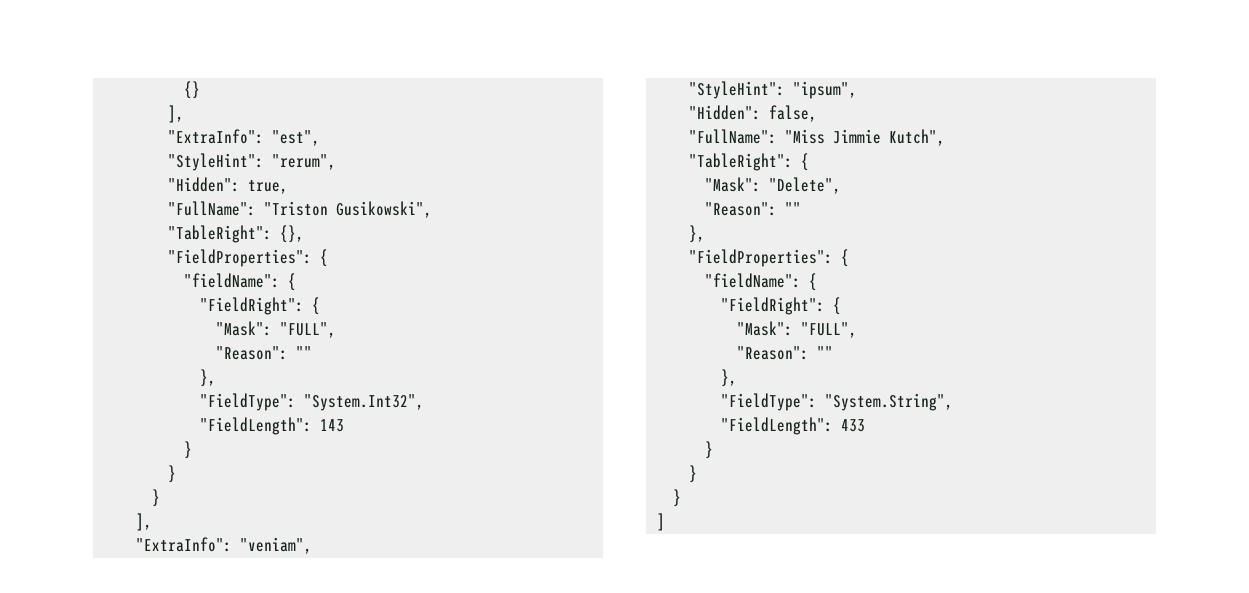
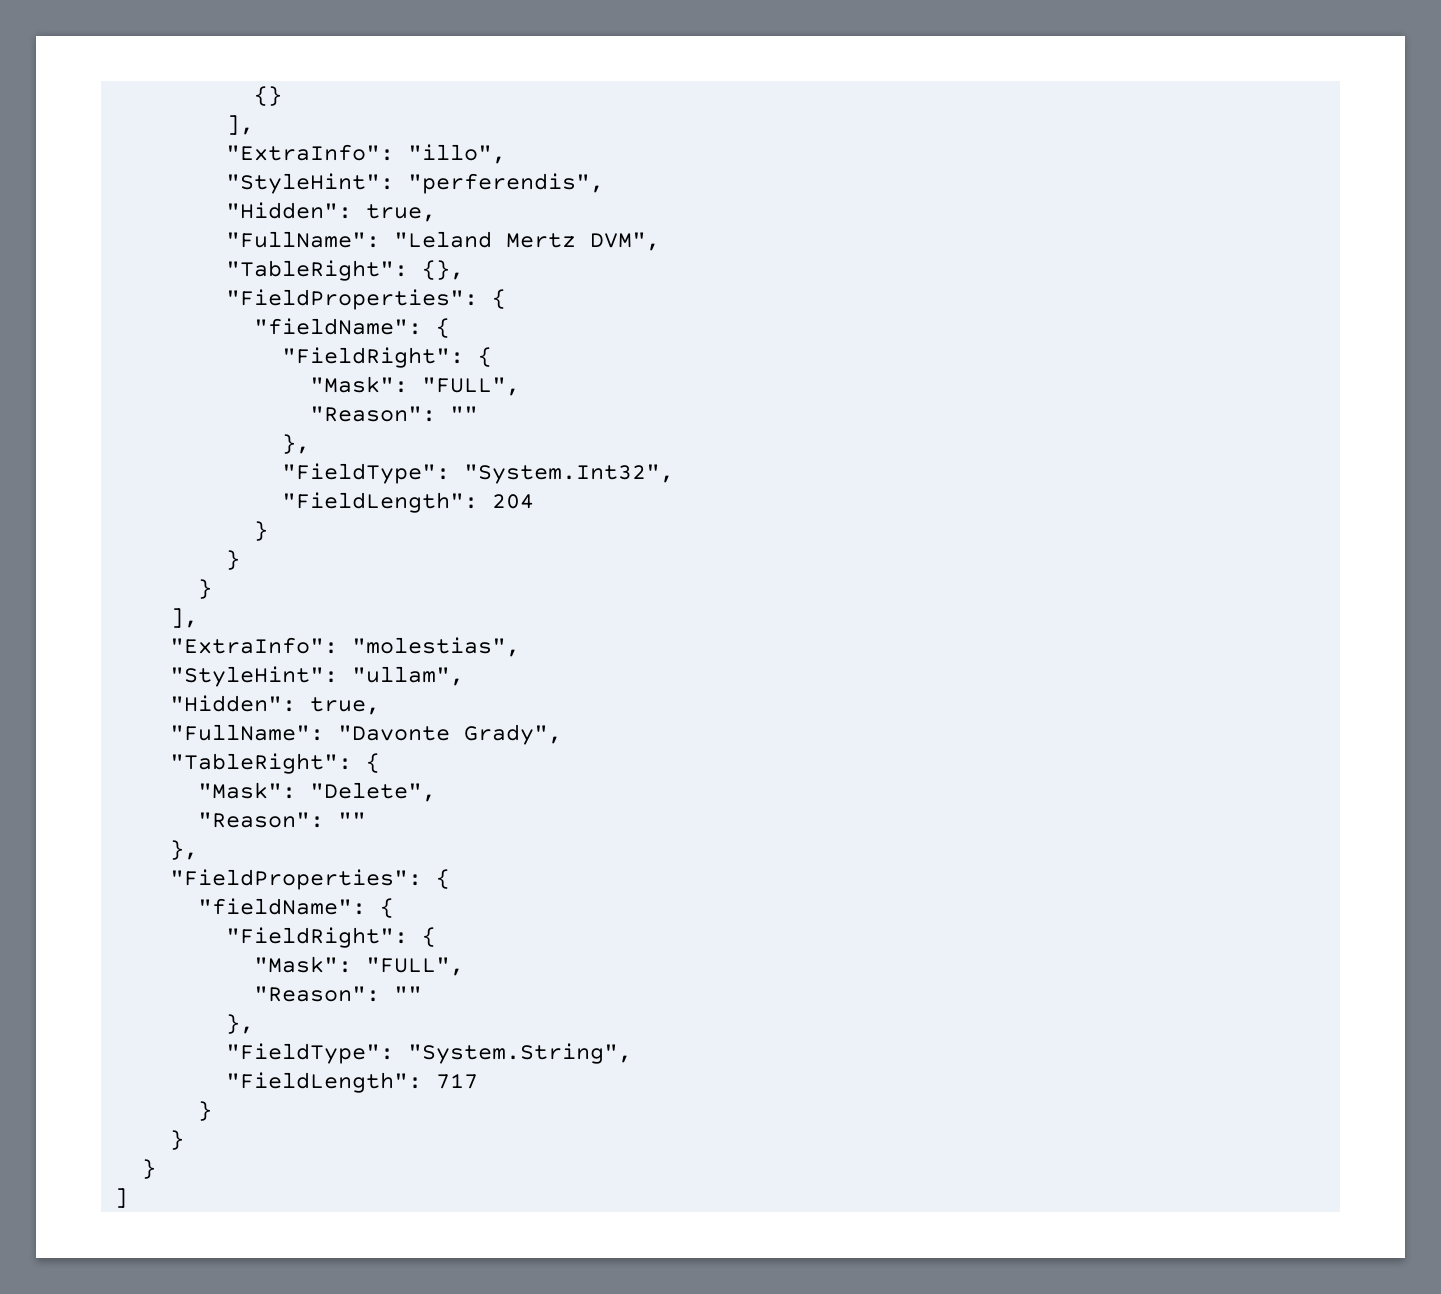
[271,130,320,146] [167,153,336,171] [167,177,288,194] [167,201,432,218] "est", // "StyleHint": "rerum", // "Hidden": true, // "FullName": "Triston Gusikowski", -> [407,144,506,164] [225,173,604,194] [225,202,436,222] [225,231,660,251] "illo", // "StyleHint": "perferendis", // "Hidden": true, // "FullName": "Leland Mertz DVM",
[319,419,344,432] 143 -> [491,494,534,509] 204
[239,537,312,554] [688,81,857,99] [688,105,817,122] [688,129,945,146] "veniam", // "StyleHint": "ipsum", // "Hidden": false, // "FullName": "Miss Jimmie Kutch", -> [351,637,520,657] [169,666,464,687] [169,695,380,715] [169,724,562,745] "molestias", // "StyleHint": "ullam", // "Hidden": true, // "FullName": "Davonte Grady",
[840,419,865,432] 433 -> [435,1073,478,1089] 717

